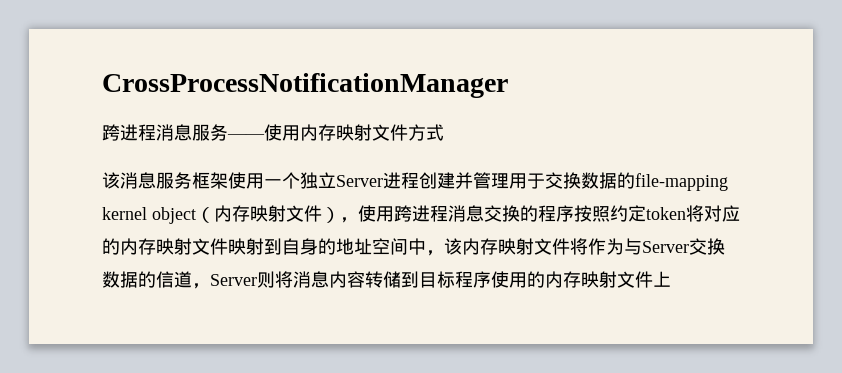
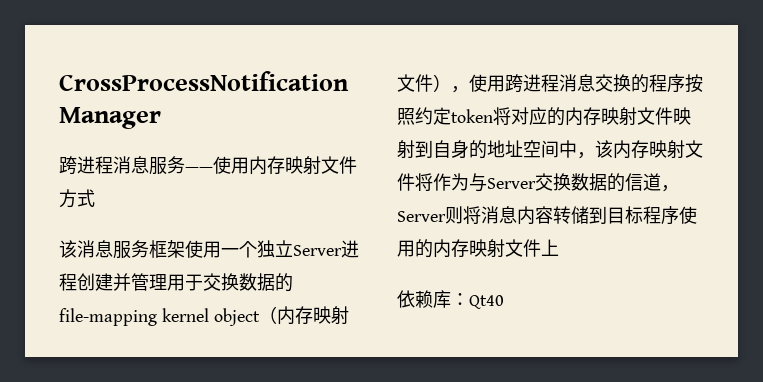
(671, 279) none -> [397,290,504,309] // 依赖库：Qt40

